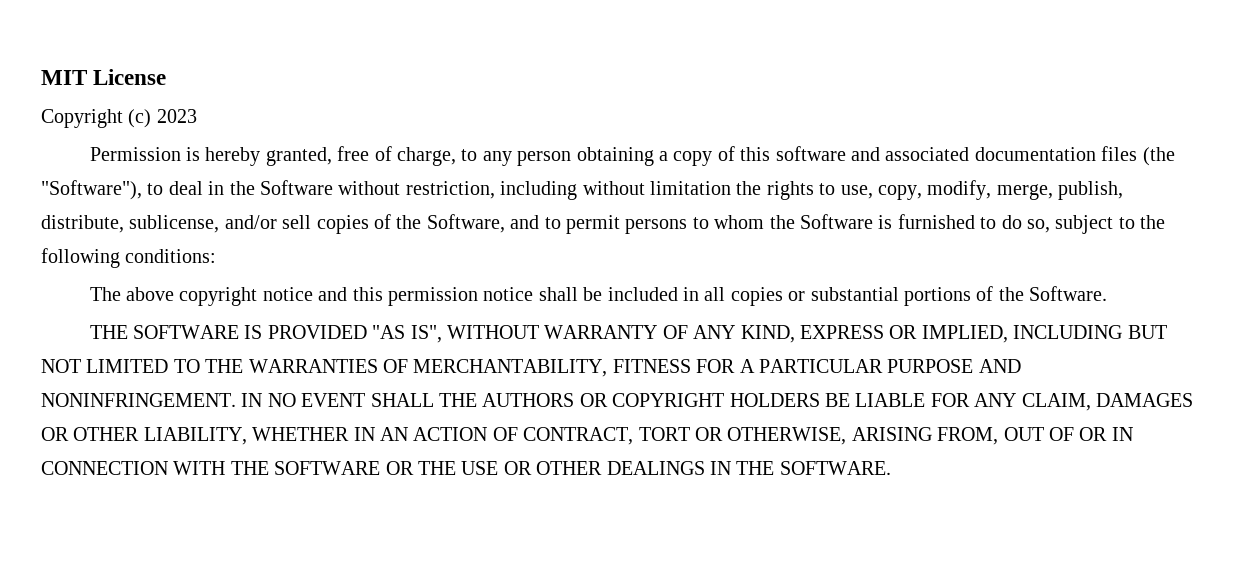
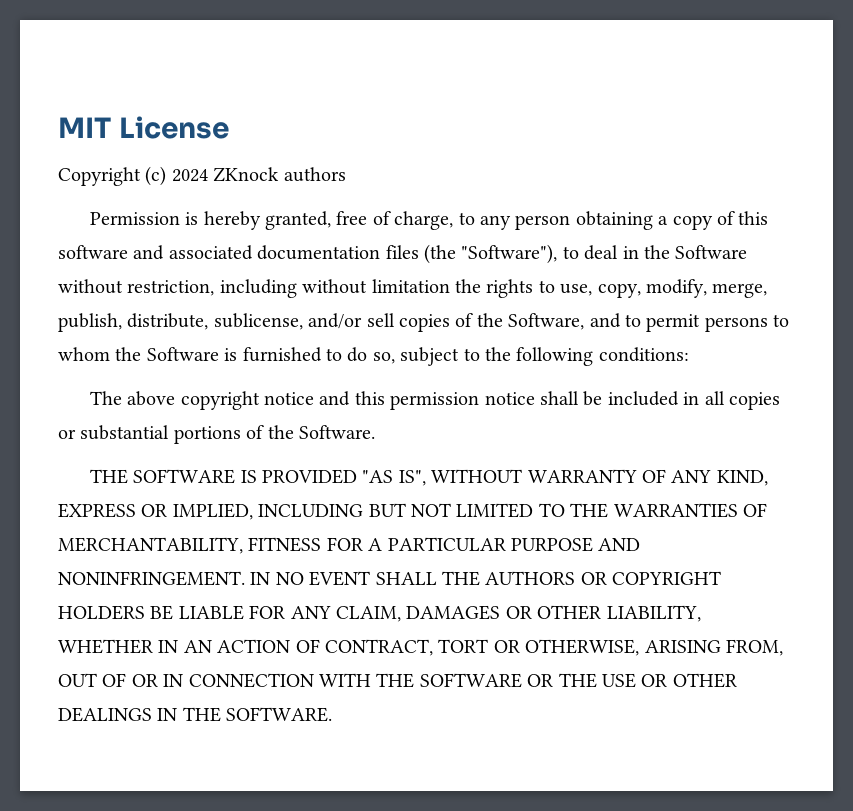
[156,109,197,123] 2023 -> [171,167,346,182] 2024 ZKnock authors

